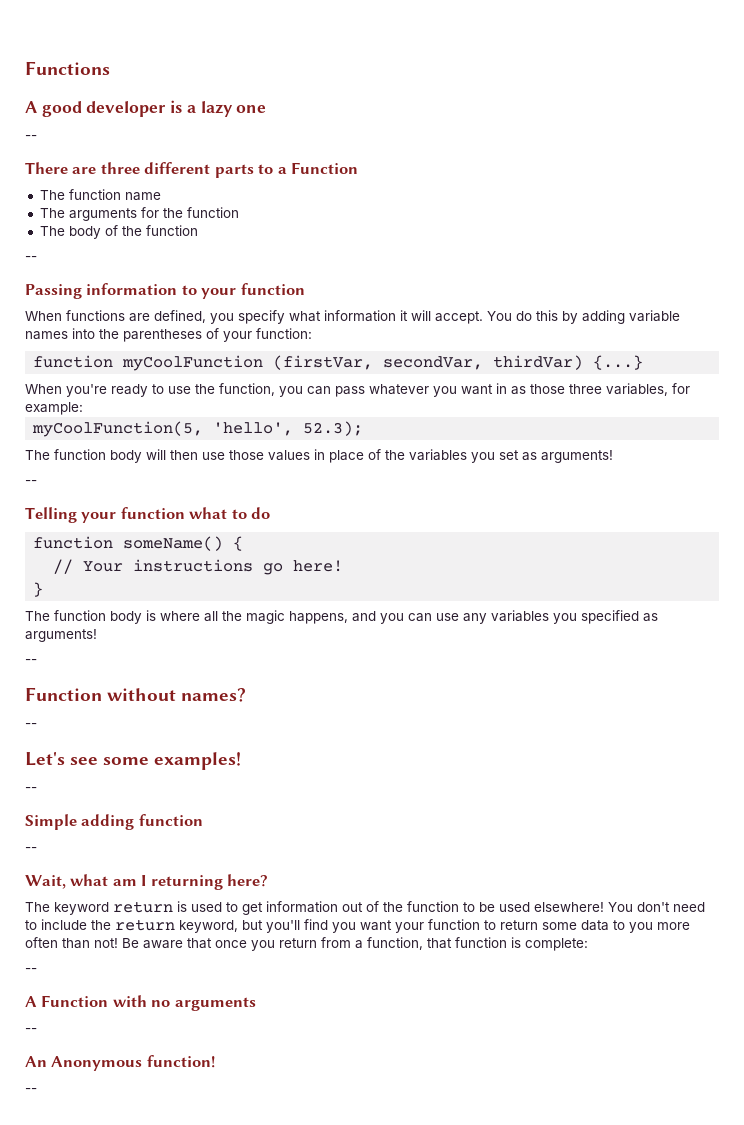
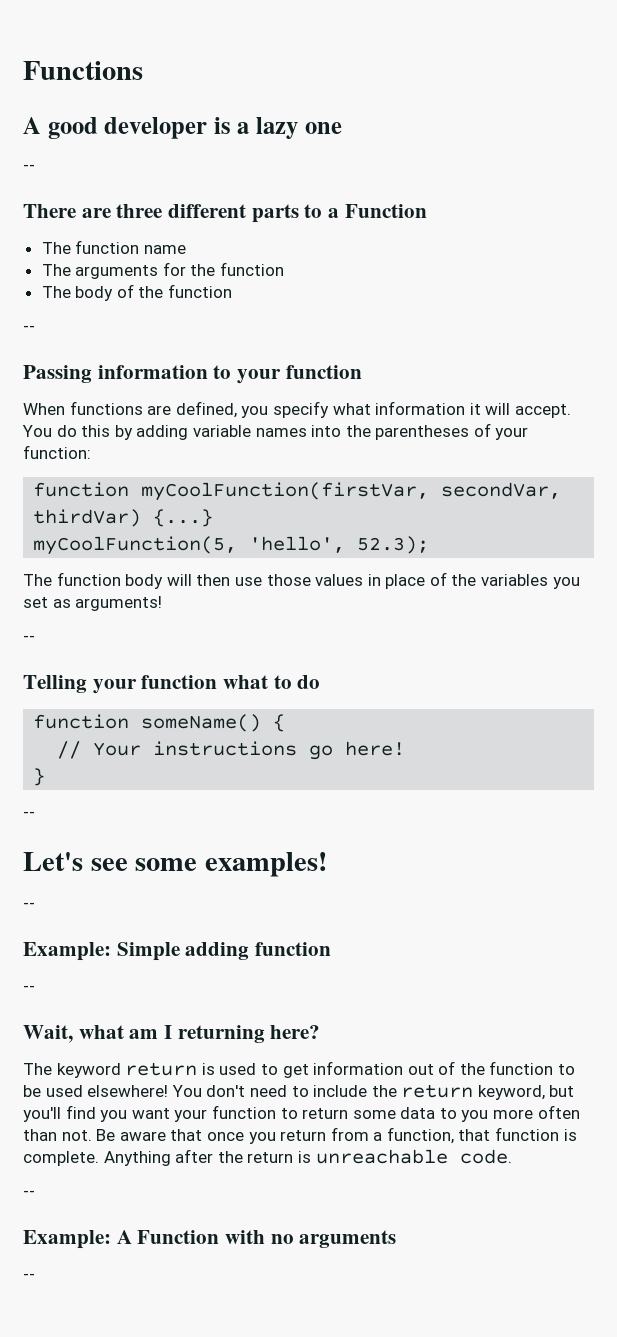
[122,355,374,371] myCoolFunction (firstVar, -> [141,482,430,501] myCoolFunction(firstVar,
[25,383,690,397] [25,402,83,415] // When you're ready to use the function, you can pass whatever you want in as those three variables, for example: -> (214, 518) none
[25,610,658,624] [25,629,97,642] [25,659,37,664] [25,687,247,702] // The function body is where all the magic happens, and you can use any variables you specified as arguments! // -- // Function without names? -> (46, 777) none
(37, 789) none -> [23,942,111,961] Example:
[94,938,118,948] not! -> [61,1130,92,1141] not.
[525,938,588,951] [25,968,37,973] complete: // -- // -> [23,1149,512,1166] [23,1190,35,1197] [23,1230,111,1249] complete. Anything after the return is unreachable code. // -- // Example:
[25,1055,215,1071] [25,1088,37,1093] // An Anonymous function! // -- -> (35, 1276) none

